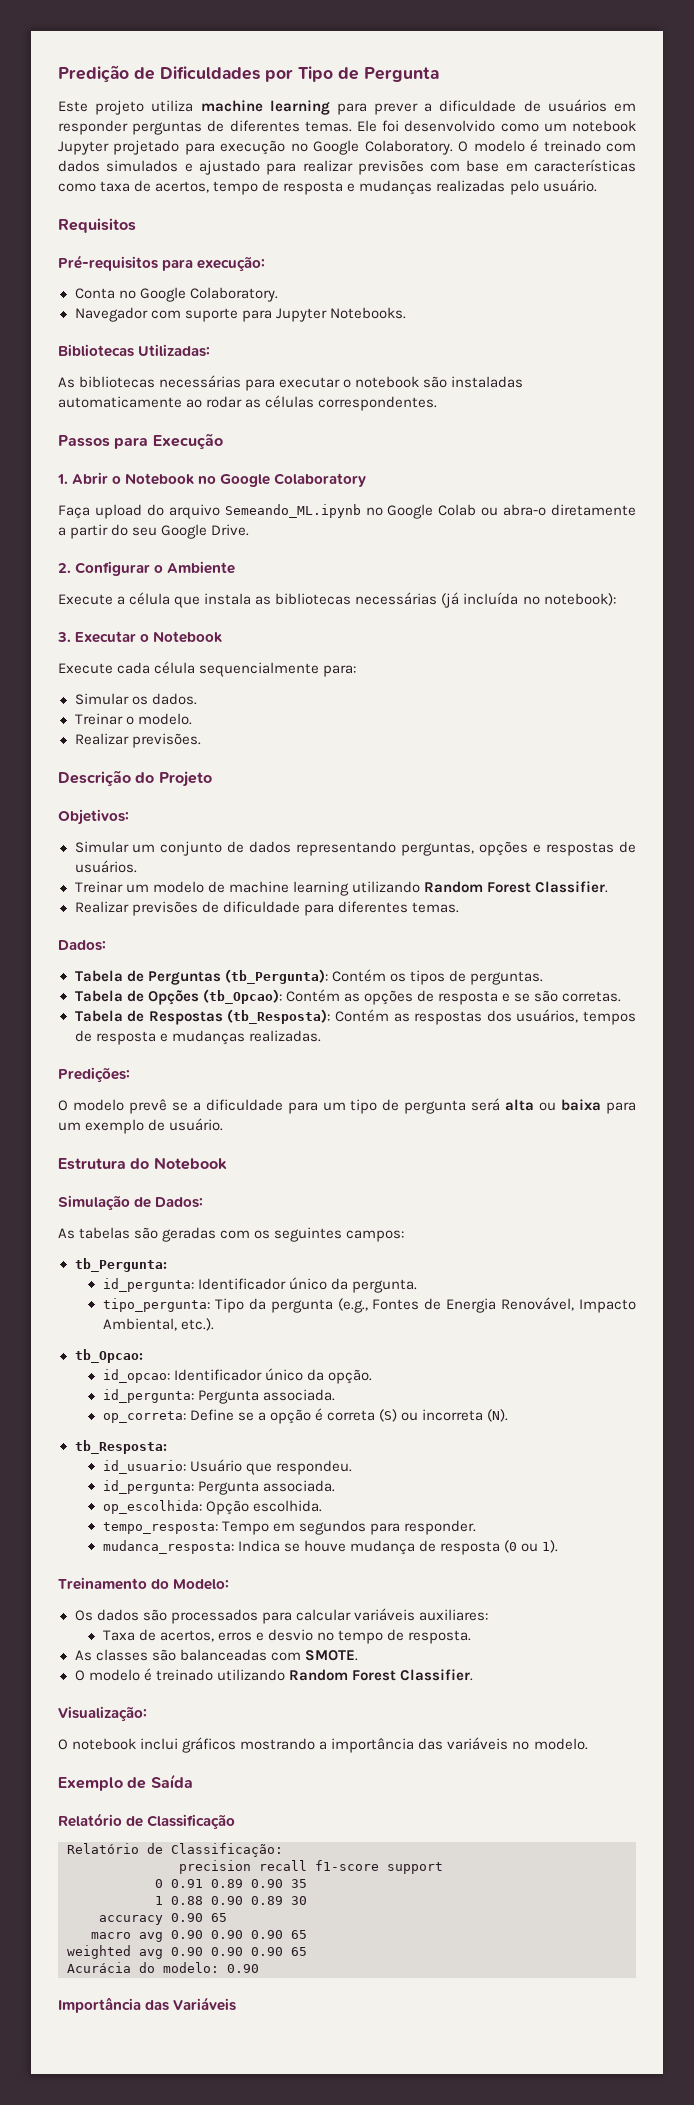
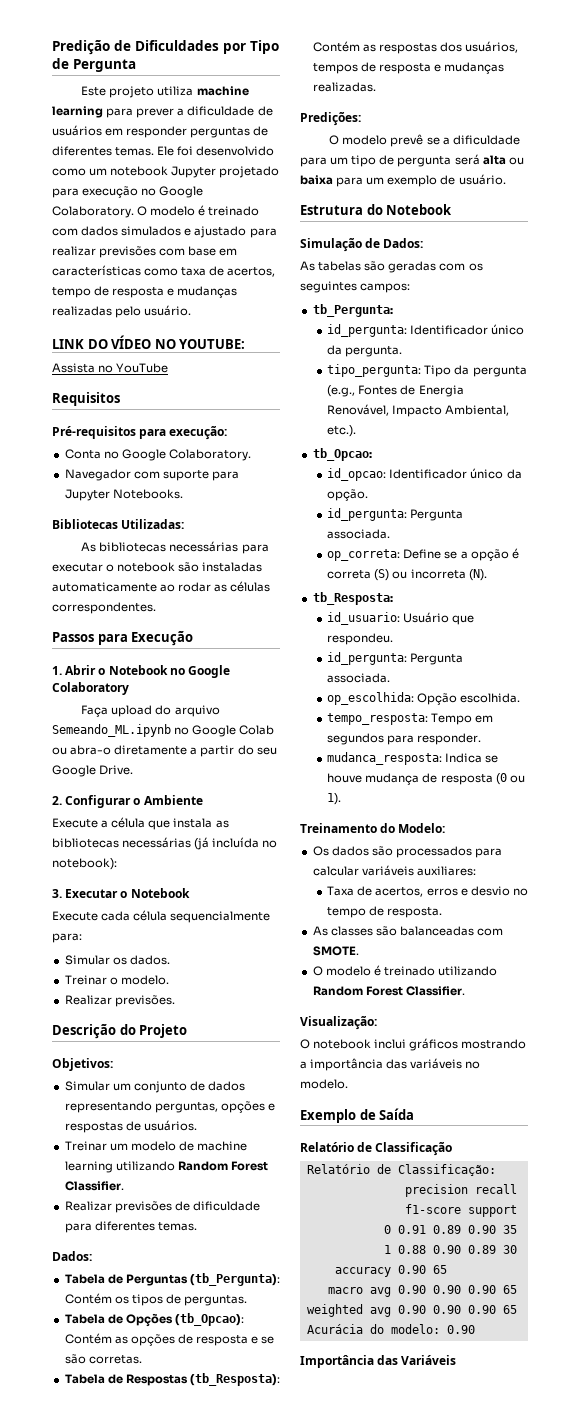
(597, 185) none -> [52,335,246,349] [52,363,169,373] // LINK DO VÍDEO NO YOUTUBE: // Assista no YouTube

